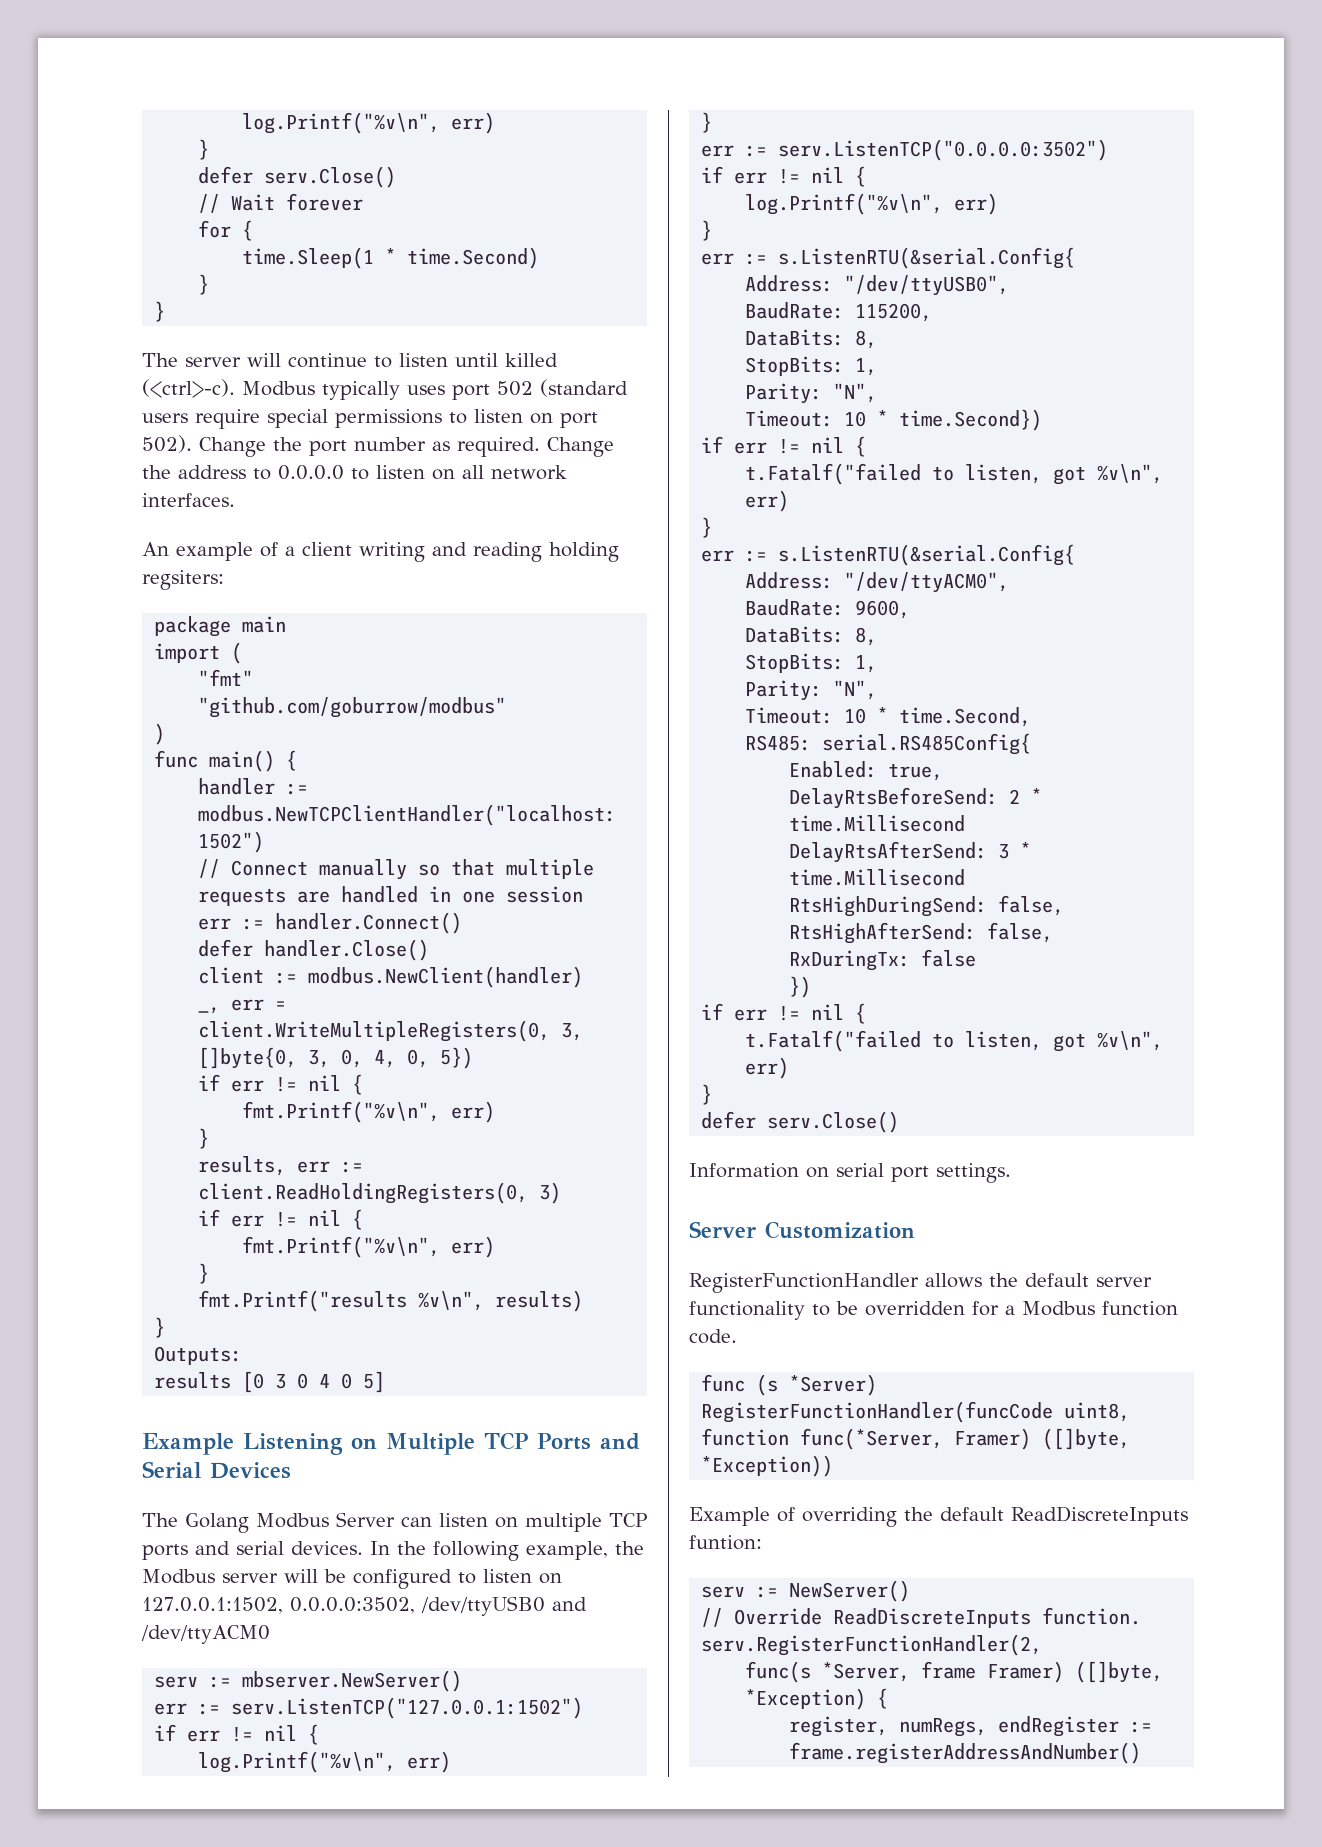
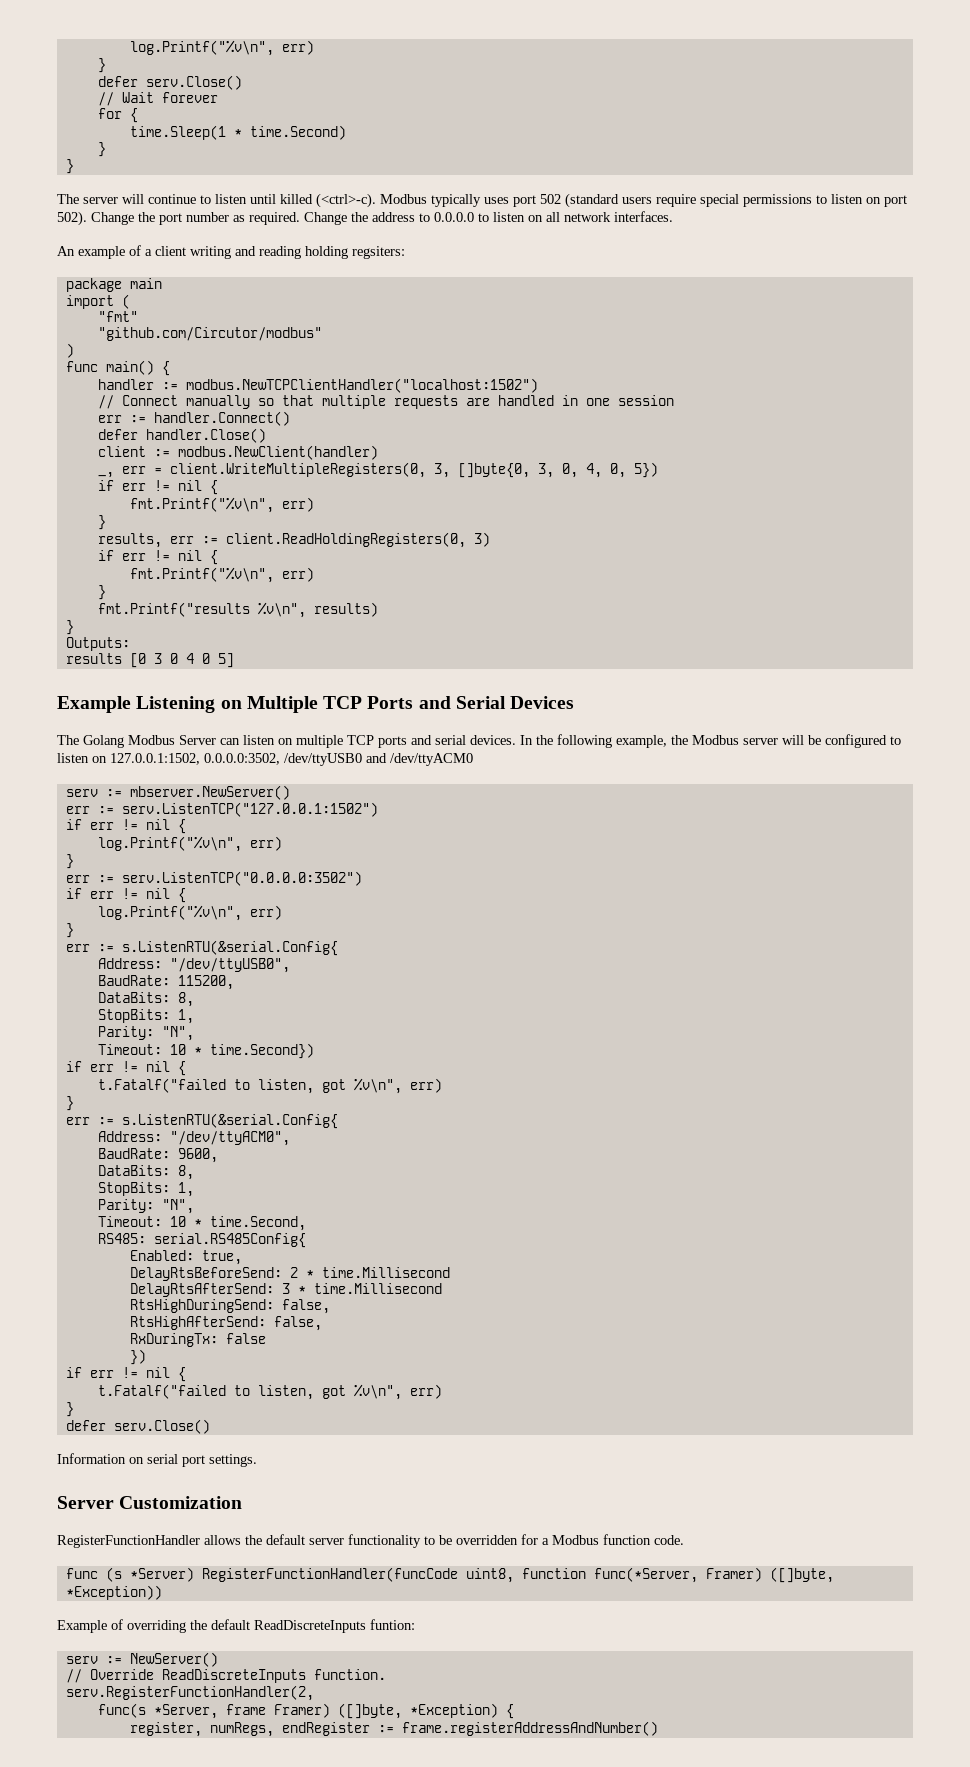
[198,697,507,718] "github.com/goburrow/modbus" -> [97,327,322,341] "github.com/Circutor/modbus"

